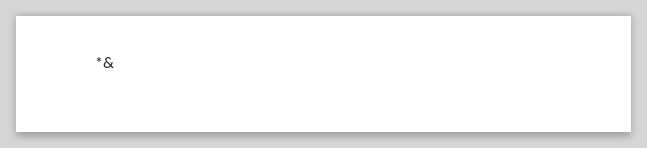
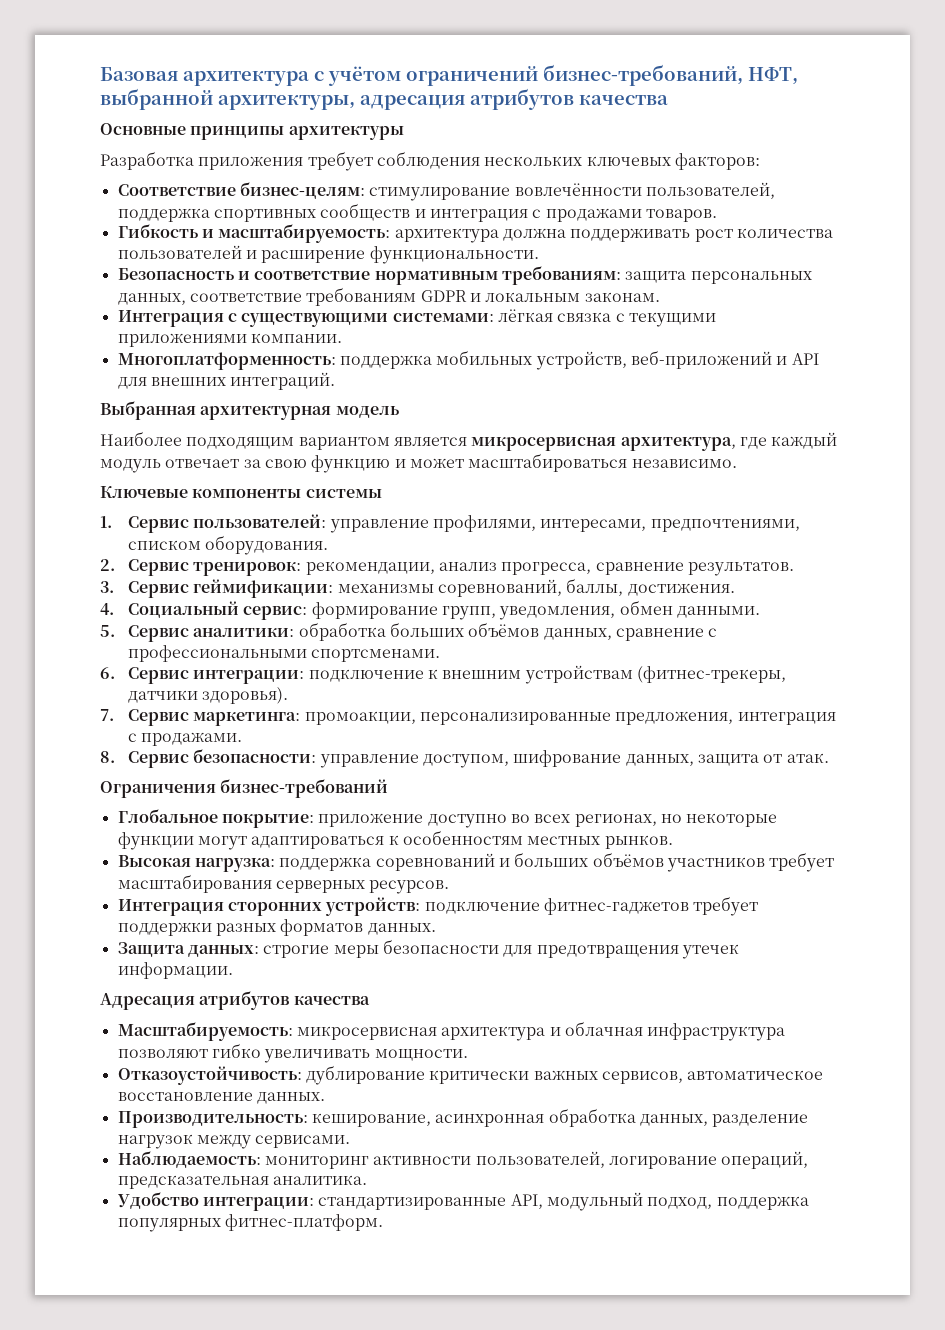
[95,57,114,68] *& -> [100,64,798,86] [100,88,668,110] [100,123,404,140] [100,151,760,171] [117,182,775,201] [117,203,717,222] [117,224,833,243] [117,245,539,264] [117,266,812,285] [117,287,660,306] [117,309,716,327] [117,333,342,347] [117,350,819,370] [117,372,336,390] [100,401,399,420] [100,431,838,451] [100,453,737,473] [100,486,382,498] [100,514,800,533] [127,535,329,555] [100,559,794,576] [100,578,735,598] [100,600,760,620] [100,622,718,642] [127,645,441,662] [100,665,786,684] [127,687,289,704] [100,709,836,726] [127,732,243,746] [100,749,829,768] [100,779,389,798] [117,809,778,828] [117,830,673,850] [117,852,835,872] [117,874,450,894] [117,896,759,916] [117,919,436,936] [117,939,739,959] [117,962,233,979] [100,991,370,1010] [117,1021,786,1041] [117,1043,468,1063] [117,1065,824,1085] [117,1092,325,1104] [117,1108,809,1128] [117,1134,351,1149] [117,1151,809,1169] [117,1175,367,1189] [117,1192,809,1211] [117,1214,383,1232] Базовая архитектура с учётом ограничений бизнес-требований, НФТ, выбранной архитектуры, адресация атрибутов качества // Основные принципы архитектуры // Разработка приложения требует соблюдения нескольких ключевых факторов: // Соответствие бизнес-целям: стимулирование вовлечённости пользователей, поддержка спортивных сообществ и интеграция с продажами товаров. // Гибкость и масштабируемость: архитектура должна поддерживать рост количества пользователей и расширение функциональности. // Безопасность и соответствие нормативным требованиям: защита персональных данных, соответствие требованиям GDPR и локальным законам. // Интеграция с существующими системами: лёгкая связка с текущими приложениями компании. // Многоплатформенность: поддержка мобильных устройств, веб-приложений и API для внешних интеграций. // Выбранная архитектурная модель // Наиболее подходящим вариантом является микросервисная архитектура, где каждый модуль отвечает за свою функцию и может масштабироваться независимо. // Ключевые компоненты системы // 1. Сервис пользователей: управление профилями, интересами, предпочтениями, списком оборудования. // 2. Сервис тренировок: рекомендации, анализ прогресса, сравнение результатов. // 3. Сервис геймификации: механизмы соревнований, баллы, достижения. // 4. Социальный сервис: формирование групп, уведомления, обмен данными. // 5. Сервис аналитики: обработка больших объёмов данных, сравнение с профессиональными спортсменами. // 6. Сервис интеграции: подключение к внешним устройствам (фитнес-трекеры, датчики здоровья). // 7. Сервис маркетинга: промоакции, персонализированные предложения, интеграция с продажами. // 8. Сервис безопасности: управление доступом, шифрование данных, защита от атак. // Ограничения бизнес-требований // Глобальное покрытие: приложение доступно во всех регионах, но некоторые функции могут адаптироваться к особенностям местных рынков. // Высокая нагрузка: поддержка соревнований и больших объёмов участников требует масштабирования серверных ресурсов. // Интеграция сторонних устройств: подключение фитнес-гаджетов требует поддержки разных форматов данных. // Защита данных: строгие меры безопасности для предотвращения утечек информации. // Адресация атрибутов качества // Масштабируемость: микросервисная архитектура и облачная инфраструктура позволяют гибко увеличивать мощности. // Отказоустойчивость: дублирование критически важных сервисов, автоматическое восстановление данных. // Производительность: кеширование, асинхронная обработка данных, разделение нагрузок между сервисами. // Наблюдаемость: мониторинг активности пользователей, логирование операций, предсказательная аналитика. // Удобство интеграции: стандартизированные API, модульный подход, поддержка популярных фитнес-платформ.

